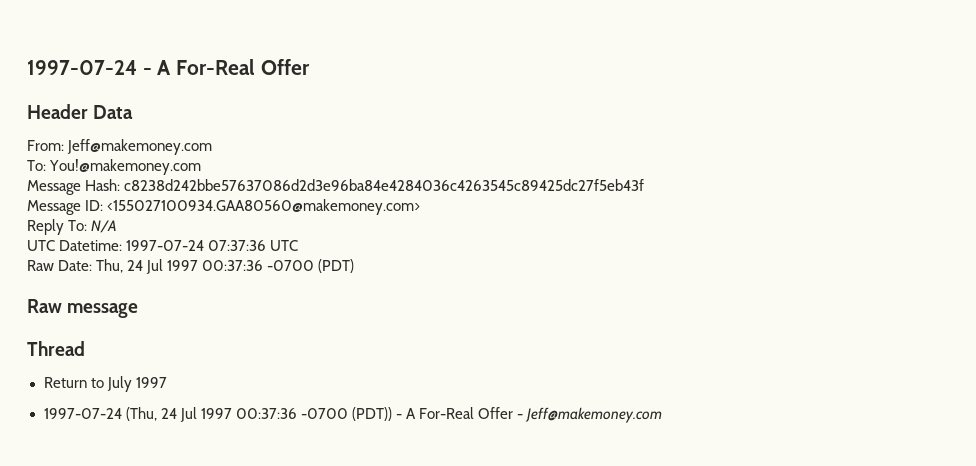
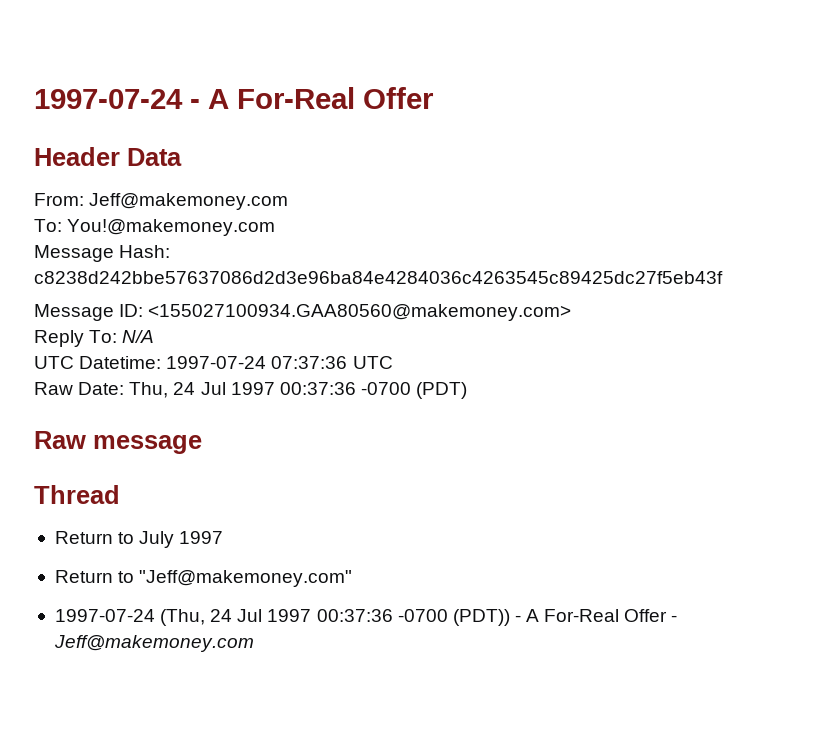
(167, 382) none -> [54,570,353,587] // Return to "Jeff@makemoney.com"

